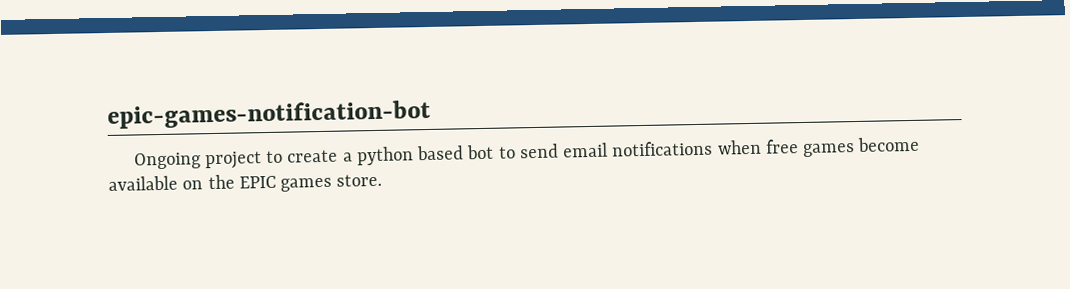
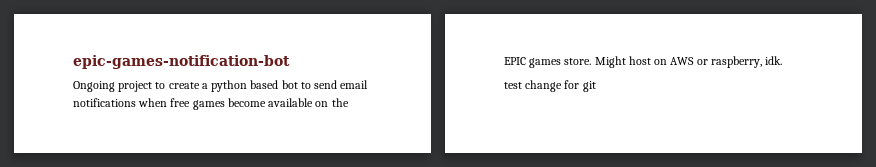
(383, 180) none -> [594,56,783,68] [504,80,596,92] Might host on AWS or raspberry, idk. // test change for git

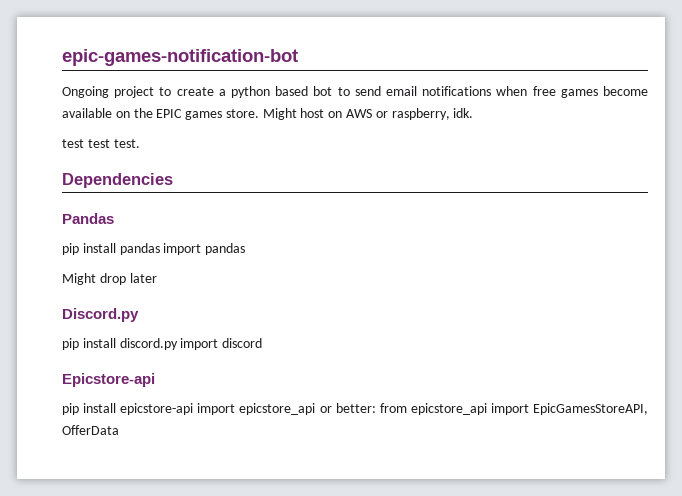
[525,80,596,92] change for git -> [87,139,140,148] [62,173,173,188] [62,213,114,224] [62,243,246,255] [62,273,157,285] [62,308,139,322] [62,338,263,350] [62,373,155,387] [62,403,649,415] [62,425,119,435] test test. // Dependencies // Pandas // pip install pandas import pandas // Might drop later // Discord.py // pip install discord.py import discord // Epicstore-api // pip install epicstore-api import epicstore_api or better: from epicstore_api import EpicGamesStoreAPI, OfferData

